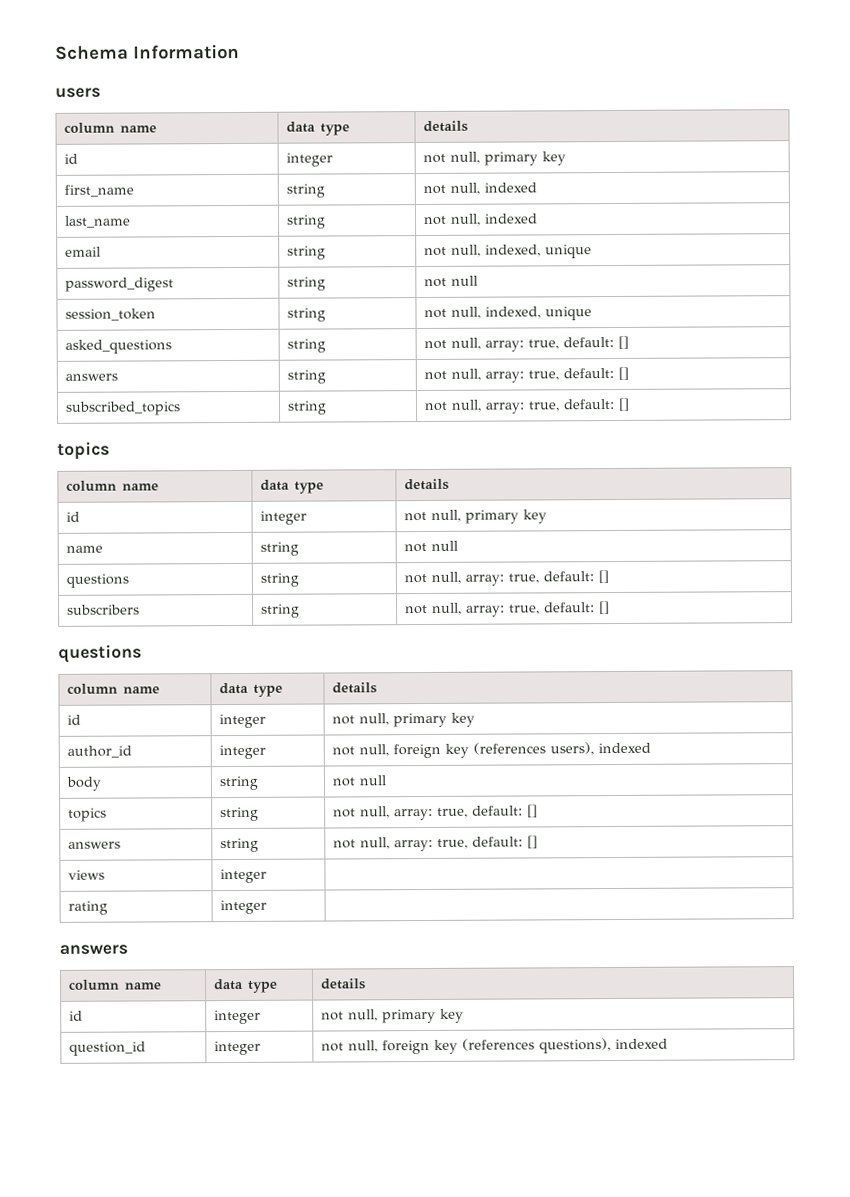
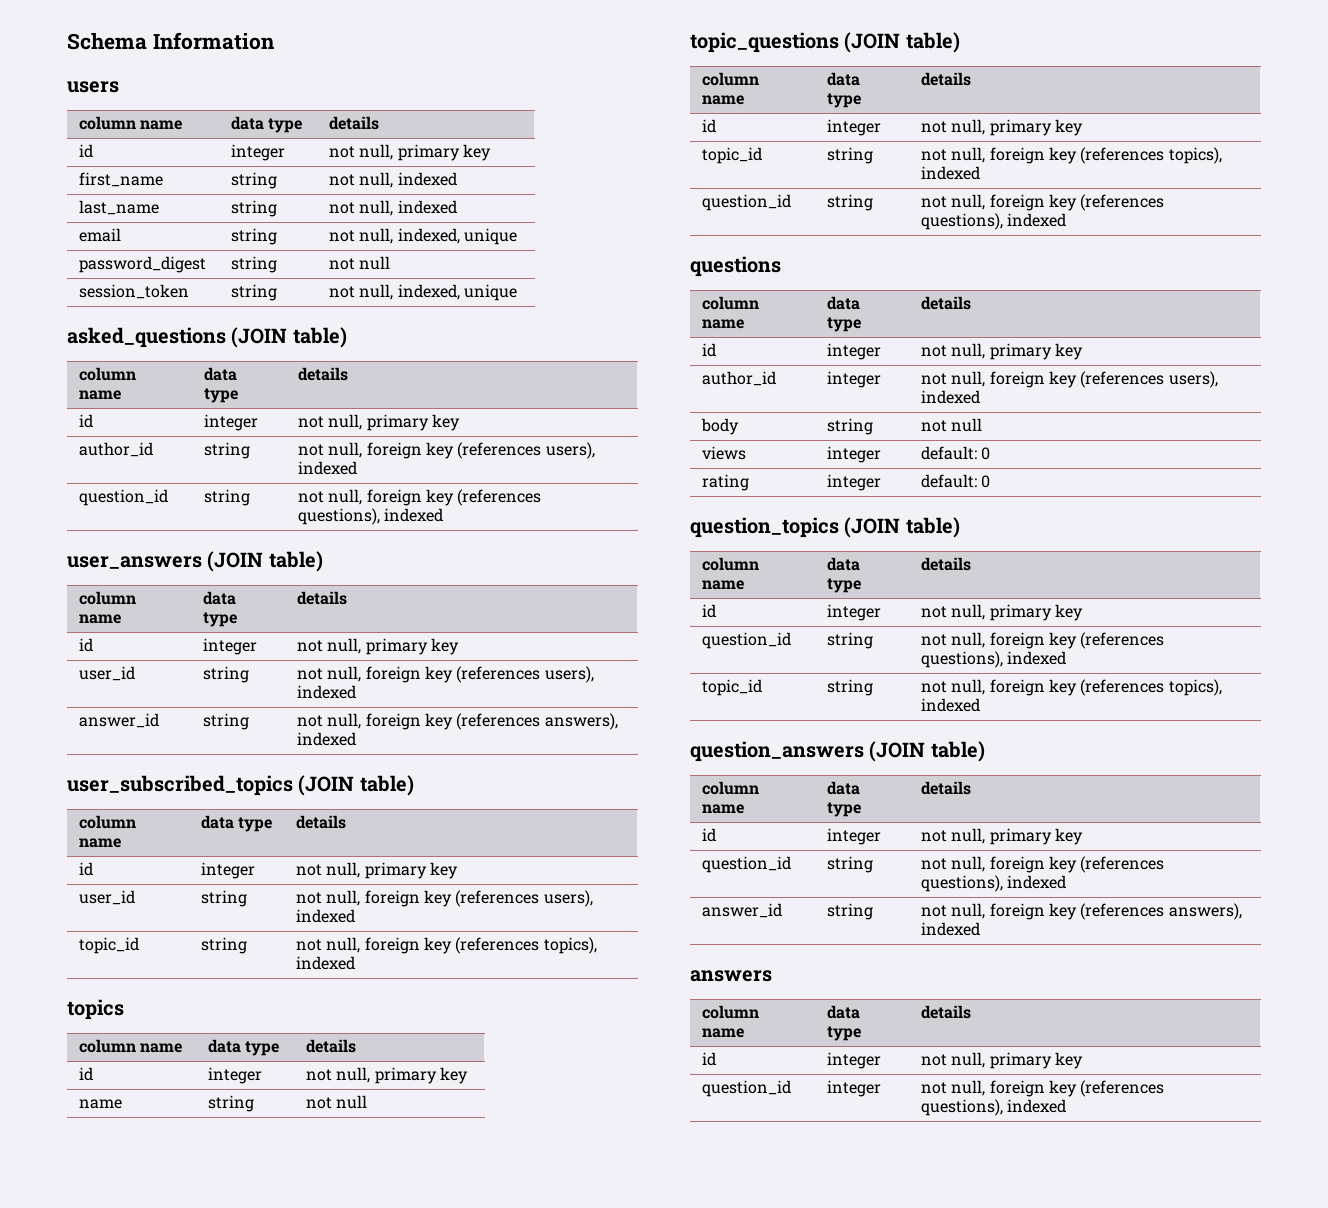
[65,339,173,354] [287,338,327,353] [424,335,630,352] [65,373,119,381] [287,369,327,384] [424,366,630,383] [65,401,182,416] [287,400,328,415] [424,397,631,414] // asked_questions | string | not null, array: true, default: [] // answers | string | not null, array: true, default: [] // subscribed_topics | string | not null, array: true, default: [] -> [67,327,347,348] [79,367,137,381] [79,390,122,400] [204,367,238,381] [204,388,239,403] [298,367,349,381] [79,414,94,428] [204,414,259,431] [298,414,461,431] [79,442,154,457] [204,442,251,459] [298,442,595,459] [298,461,358,475] [79,489,169,506] [204,489,251,506] [298,489,542,506] [298,508,444,525] [67,551,323,572] [79,591,137,605] [79,614,122,624] [203,591,237,605] [203,612,238,627] [297,591,348,605] [79,638,94,652] [203,638,258,655] [297,638,460,655] [79,666,136,681] [203,666,250,683] [297,666,594,683] [297,685,357,699] [79,713,160,728] [203,713,250,730] [297,713,618,730] [297,732,357,746] [67,775,414,796] [79,815,137,829] [79,838,122,848] [201,815,273,832] [296,815,347,829] [79,862,94,876] [201,862,256,879] [296,862,459,879] [79,890,136,905] [201,890,248,907] [296,890,593,907] [296,909,356,923] [79,937,140,954] [201,937,248,954] [296,937,597,954] [296,956,356,970] // asked_questions (JOIN table) // column name | data type | details // id | integer | not null, primary key // author_id | string | not null, foreign key (references users), indexed // question_id | string | not null, foreign key (references questions), indexed // user_answers (JOIN table) // column name | data type | details // id | integer | not null, primary key // user_id | string | not null, foreign key (references users), indexed // answer_id | string | not null, foreign key (references answers), indexed // user_subscribed_topics (JOIN table) // column name | data type | details // id | integer | not null, primary key // user_id | string | not null, foreign key (references users), indexed // topic_id | string | not null, foreign key (references topics), indexed
[66,573,130,588] [260,572,300,587] [404,570,610,586] [67,604,141,615] [261,603,301,618] [405,601,611,617] // questions | string | not null, array: true, default: [] // subscribers | string | not null, array: true, default: [] -> [690,32,960,53] [702,72,760,86] [702,95,745,105] [827,72,861,86] [827,93,862,108] [921,72,972,86] [702,119,717,133] [827,119,882,136] [921,119,1084,136] [702,147,763,164] [827,147,874,164] [921,147,1222,164] [921,166,981,180] [702,194,792,211] [827,194,874,211] [921,194,1165,211] [921,213,1067,230] // topic_questions (JOIN table) // column name | data type | details // id | integer | not null, primary key // topic_id | string | not null, foreign key (references topics), indexed // question_id | string | not null, foreign key (references questions), indexed
[68,807,108,822] [220,806,260,822] [333,804,539,821] [68,841,122,849] [220,837,260,853] [333,835,539,852] [68,869,106,880] [220,868,268,884] [68,900,109,915] [220,899,268,915] topics | string | not null, array: true, default: [] // answers | string | not null, array: true, default: [] // views | integer | // rating | integer | -> [702,446,747,460] [827,446,882,463] [921,446,991,460] [702,474,750,491] [827,474,882,491] [921,474,991,488] [690,517,960,538] [702,557,760,571] [702,580,745,590] [827,557,861,571] [827,578,862,593] [921,557,972,571] [702,604,717,618] [827,604,882,621] [921,604,1084,621] [702,632,792,649] [827,632,874,649] [921,632,1165,649] [921,651,1067,668] [702,679,763,696] [827,679,874,696] [921,679,1222,696] [921,698,981,712] [690,741,985,762] [702,781,760,795] [702,804,745,814] [827,781,861,795] [827,802,862,817] [921,781,972,795] [702,828,717,842] [827,828,882,845] [921,828,1084,845] [702,856,792,873] [827,856,874,873] [921,856,1165,873] [921,875,1067,892] [702,903,783,918] [827,903,874,920] [921,903,1242,920] [921,922,981,936] views | integer | default: 0 // rating | integer | default: 0 // question_topics (JOIN table) // column name | data type | details // id | integer | not null, primary key // question_id | string | not null, foreign key (references questions), indexed // topic_id | string | not null, foreign key (references topics), indexed // question_answers (JOIN table) // column name | data type | details // id | integer | not null, primary key // question_id | string | not null, foreign key (references questions), indexed // answer_id | string | not null, foreign key (references answers), indexed

